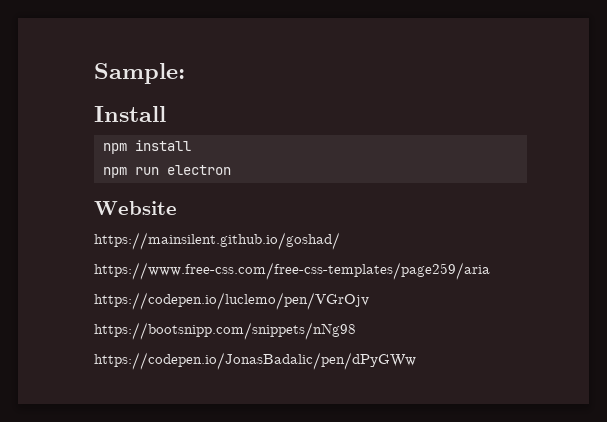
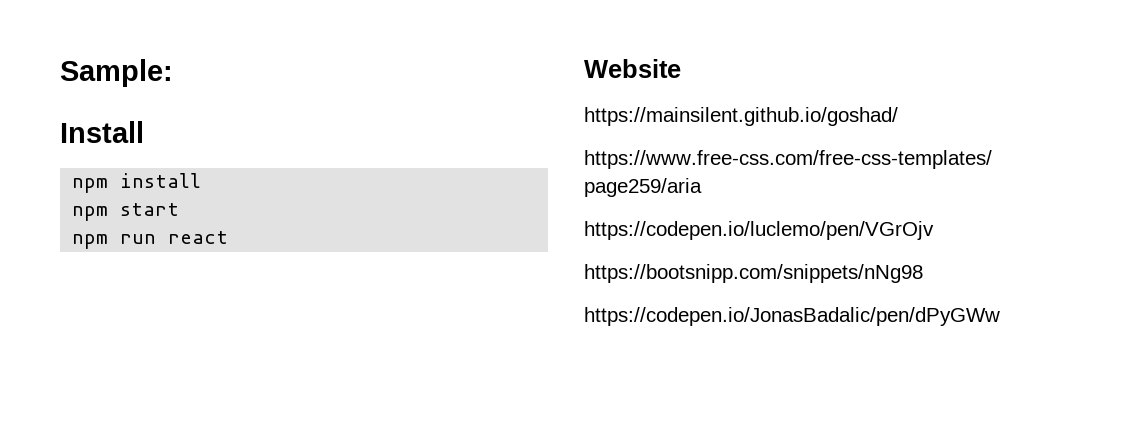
(191, 145) none -> [72,203,180,221] // npm start
[166,165,231,175] electron -> [168,231,229,244] react

